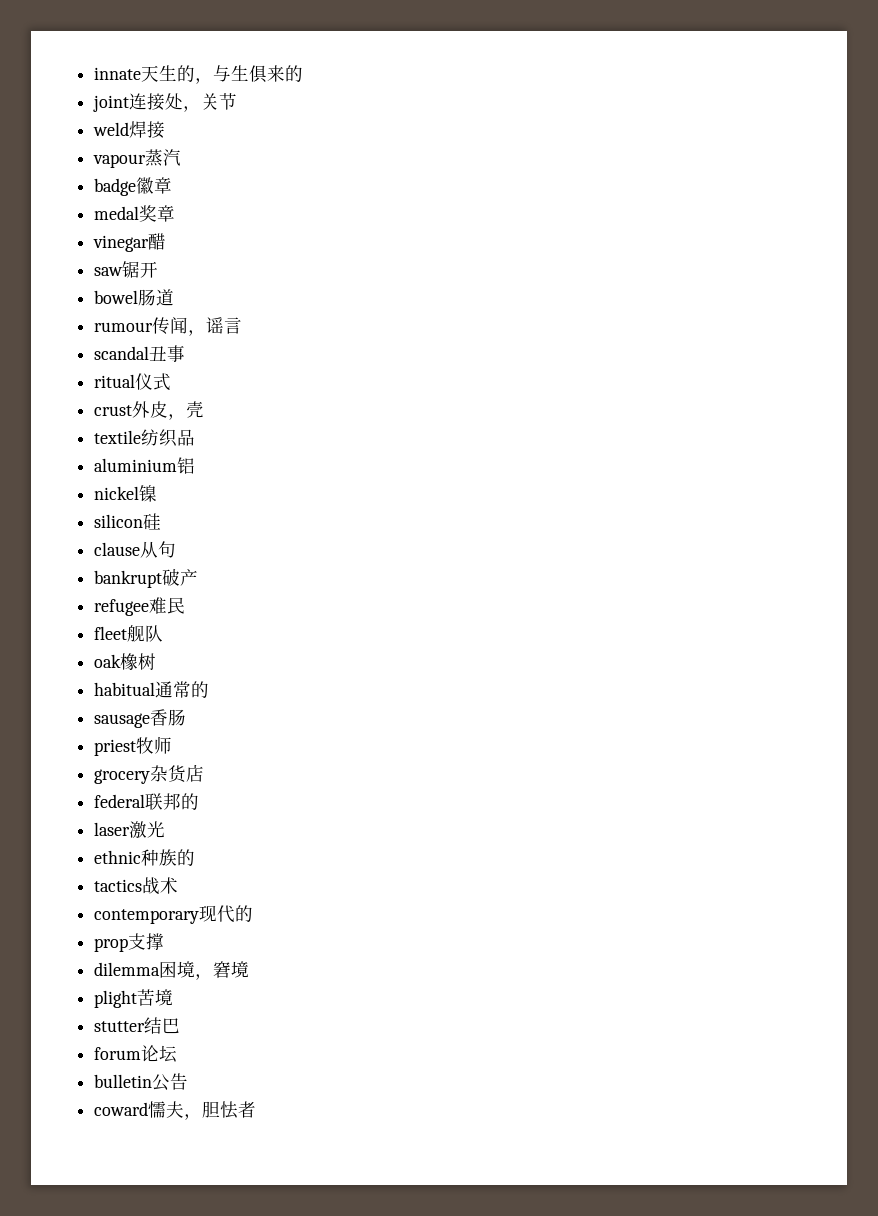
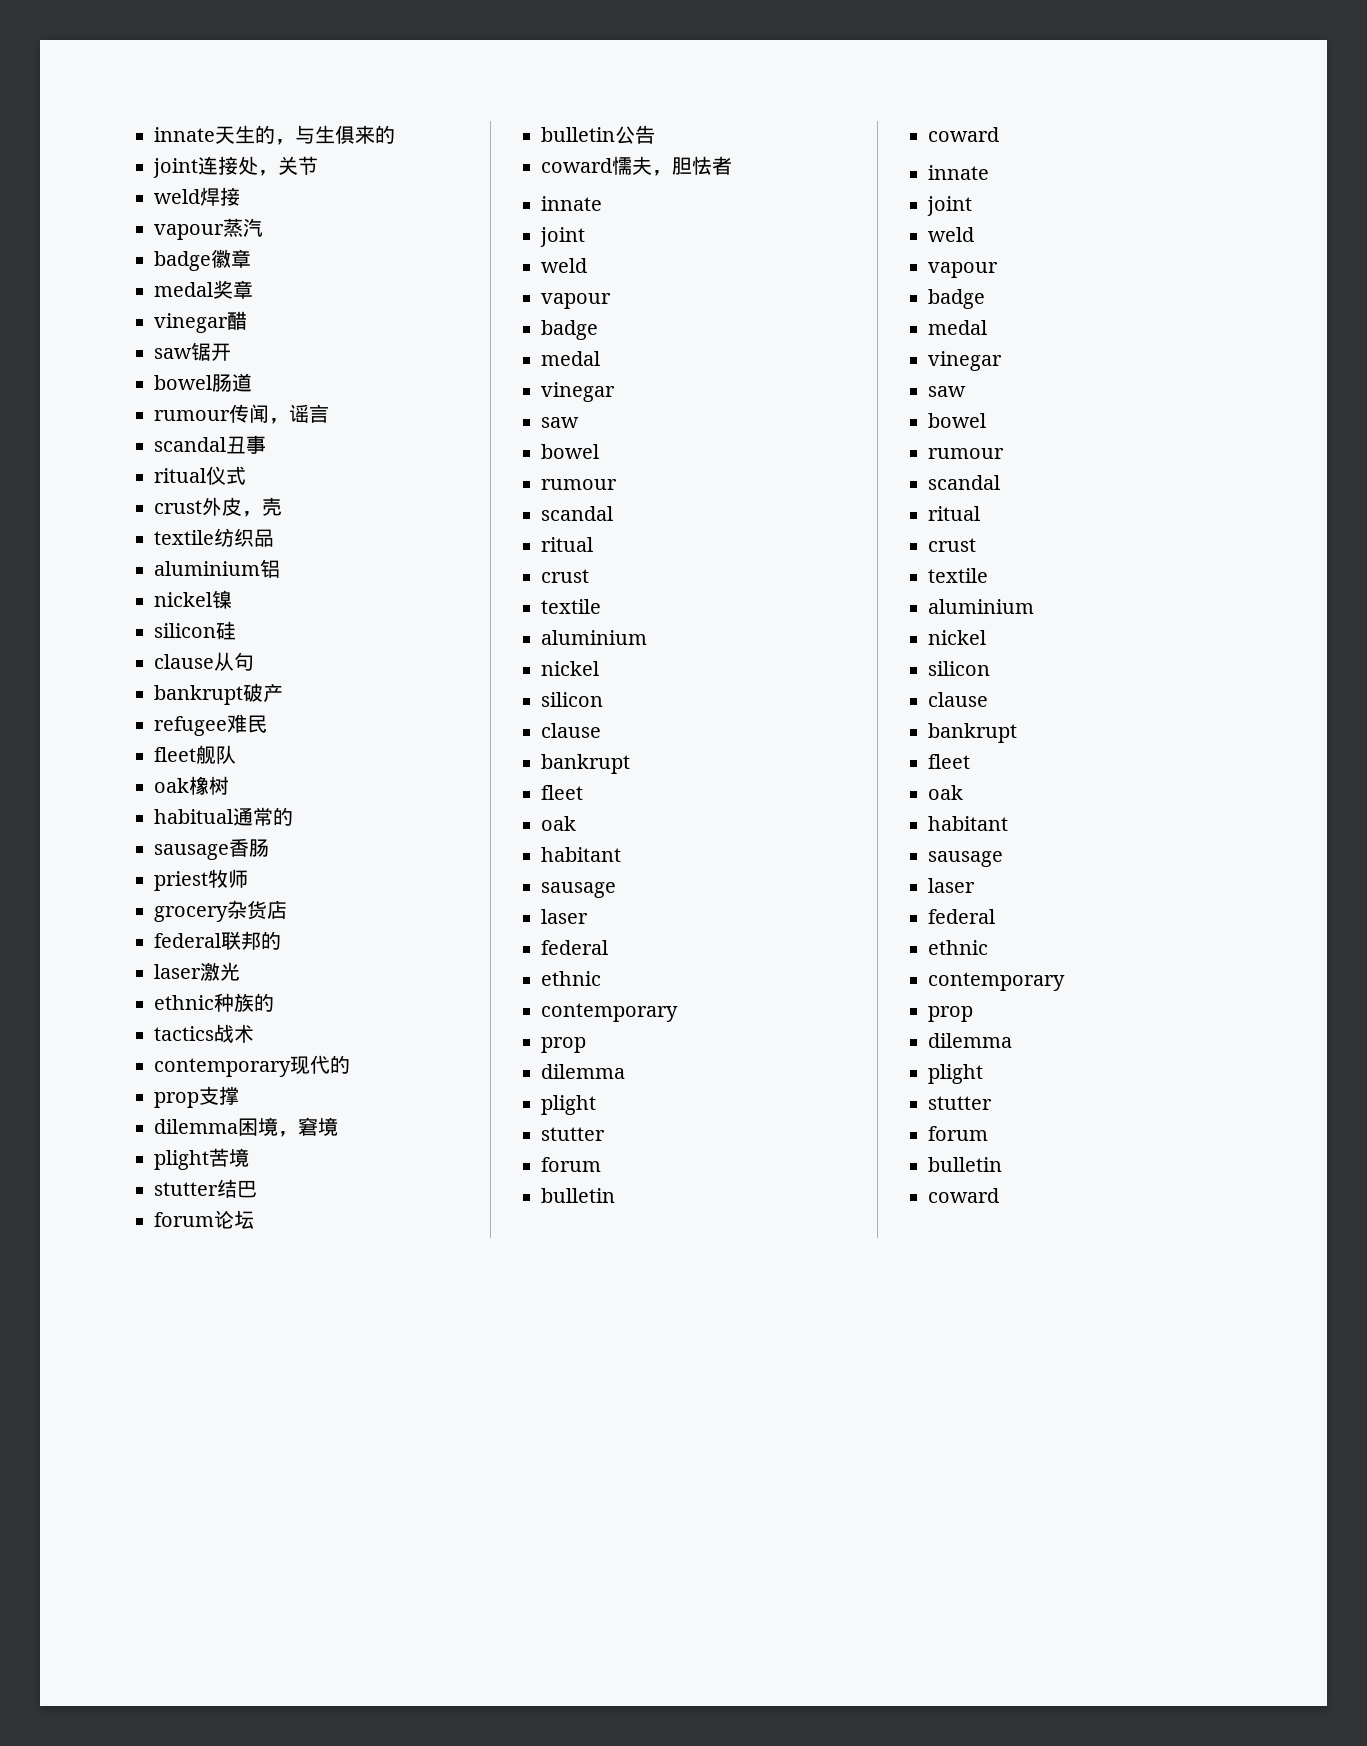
(257, 1109) none -> [541,196,602,211] [540,227,585,247] [541,258,587,273] [541,293,611,309] [541,320,598,340] [541,351,600,366] [541,382,615,402] [541,417,579,428] [541,444,599,459] [541,479,617,490] [541,506,613,521] [541,537,593,552] [541,569,589,583] [541,599,601,614] [541,630,647,645] [541,661,599,676] [541,692,603,707] [541,723,601,738] [541,754,630,774] [541,785,583,800] [541,816,576,831] [541,847,621,862] [541,882,616,898] [541,909,588,924] [541,940,608,955] [541,971,601,986] [541,1003,678,1022] [541,1037,586,1053] [541,1064,625,1079] [541,1095,596,1115] [541,1127,605,1141] [541,1157,601,1172] [541,1188,615,1203] [928,127,999,142] [928,165,989,180] [927,196,972,216] [928,227,974,242] [928,262,998,278] [928,289,985,309] [928,320,987,335] [928,351,1002,371] [928,386,966,397] [928,413,986,428] [928,448,1004,459] [928,475,1000,490] [928,506,980,521] [928,538,976,552] [928,568,988,583] [928,599,1034,614] [928,630,986,645] [928,661,990,676] [928,692,988,707] [928,723,1017,743] [928,754,970,769] [928,785,963,800] [928,816,1008,831] [928,851,1003,867] [928,878,975,893] [928,909,995,924] [928,940,988,955] [928,972,1065,991] [928,1006,973,1022] [928,1033,1012,1048] [928,1064,983,1084] [928,1096,992,1110] [928,1126,988,1141] [928,1157,1002,1172] [928,1188,999,1203] // innate // joint // weld // vapour // badge // medal // vinegar // saw // bowel // rumour // scandal // ritual // crust // textile // aluminium // nickel // silicon // clause // bankrupt // fleet // oak // habitant // sausage // laser // federal // ethnic // contemporary // prop // dilemma // plight // stutter // forum // bulletin // coward // innate // joint // weld // vapour // badge // medal // vinegar // saw // bowel // rumour // scandal // ritual // crust // textile // aluminium // nickel // silicon // clause // bankrupt // fleet // oak // habitant // sausage // laser // federal // ethnic // contemporary // prop // dilemma // plight // stutter // forum // bulletin // coward

